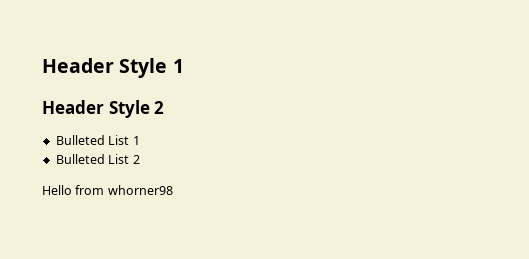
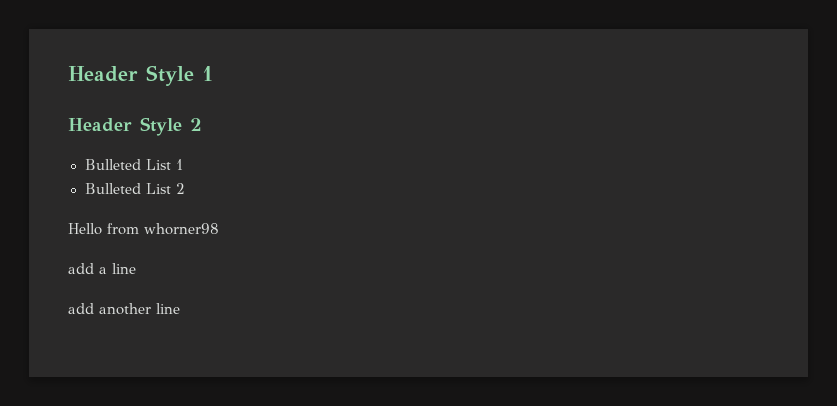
(173, 190) none -> [68,263,136,274] [68,303,180,315] // add a line // add another line

